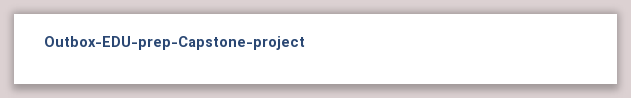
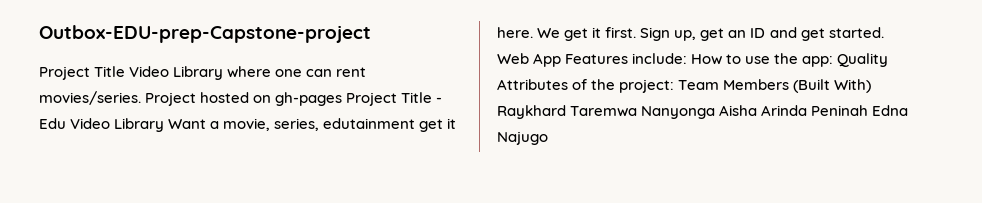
(305, 43) none -> [39,66,367,80] [39,91,443,106] [39,118,457,132] [497,27,884,41] [497,53,889,67] [497,79,872,93] [497,105,909,119] [497,131,548,145] // Project Title Video Library where one can rent movies/series. Project hosted on gh-pages Project Title - Edu Video Library Want a movie, series, edutainment get it here. We get it first. Sign up, get an ID and get started. Web App Features include: How to use the app: Quality Attributes of the project: Team Members (Built With) Raykhard Taremwa Nanyonga Aisha Arinda Peninah Edna Najugo

